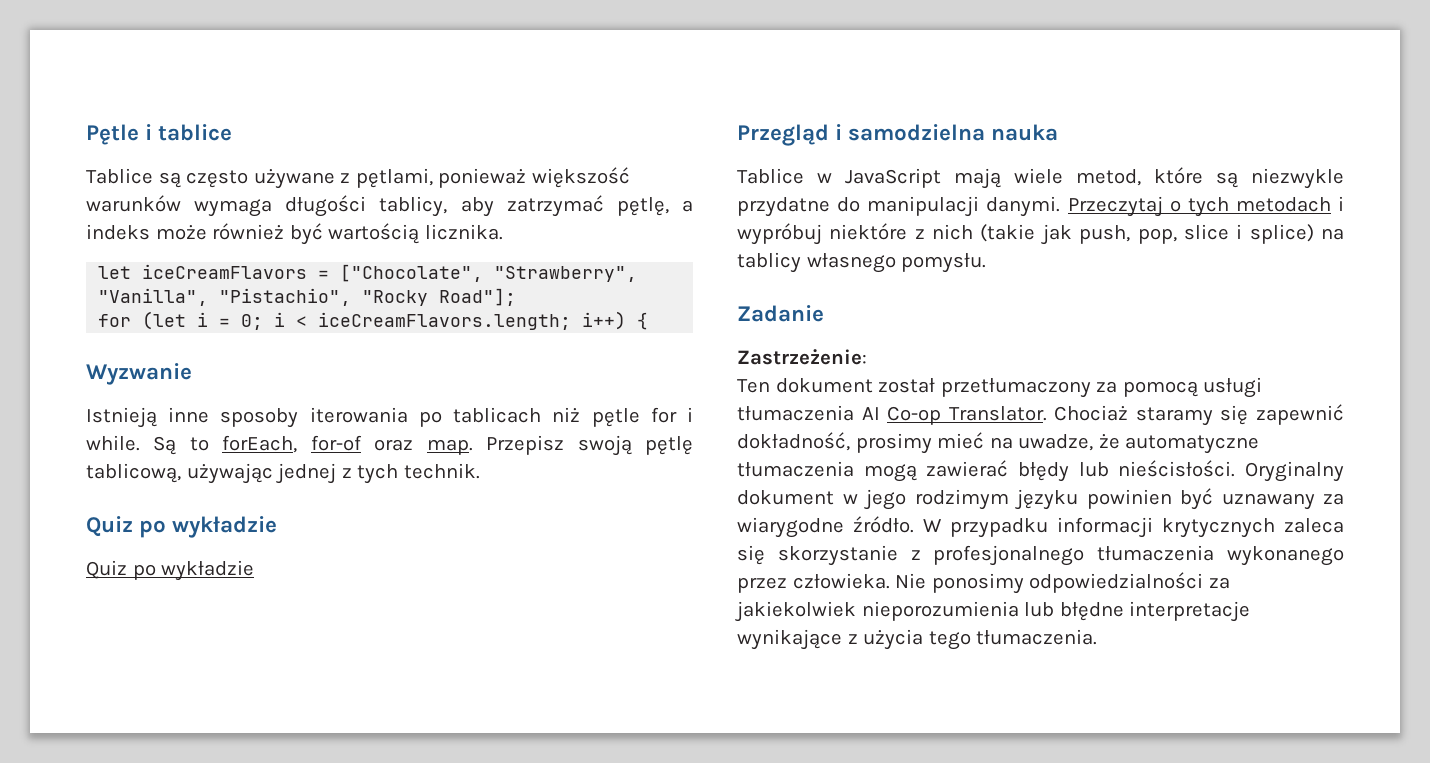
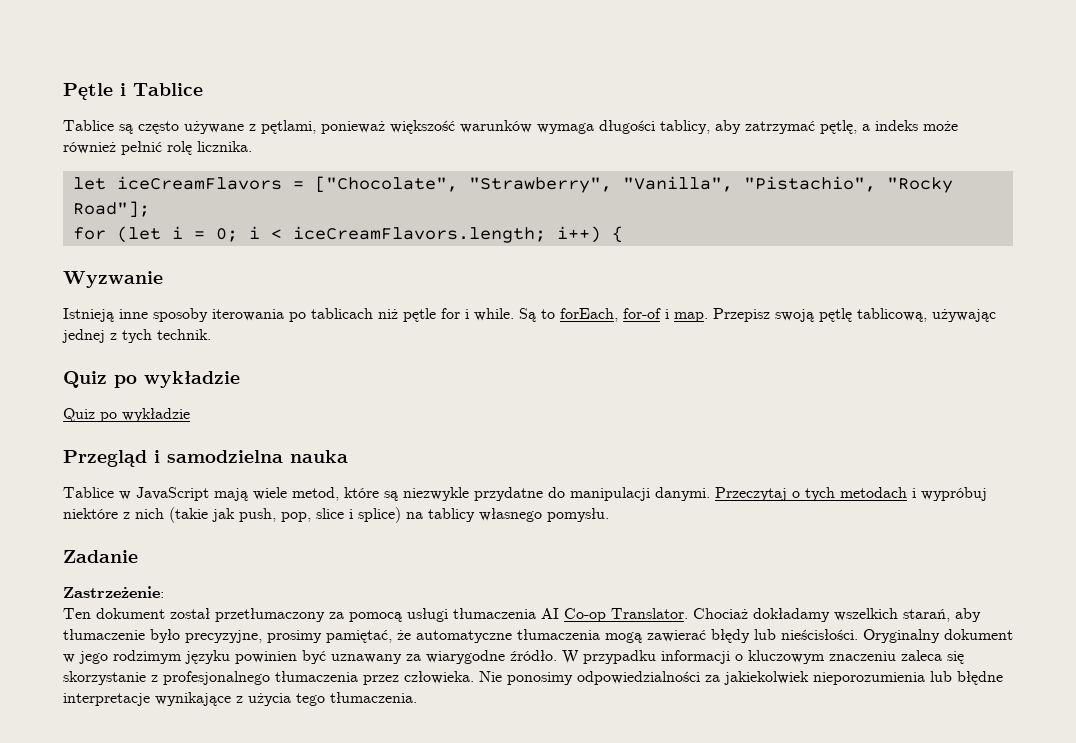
[158,124,233,141] tablice -> [133,83,203,96] Tablice
[289,223,420,245] być wartością -> [121,141,192,155] pełnić rolę
[374,439,414,451] oraz -> [665,309,669,319] i
[1135,404,1344,426] [737,432,1094,454] staramy się zapewnić dokładność, prosimy mieć na uwadze, -> [753,608,981,622] [63,629,392,643] dokładamy wszelkich starań, aby tłumaczenie było precyzyjne, prosimy pamiętać,
[1162,518,1275,538] krytycznych -> [735,650,896,664] o kluczowym znaczeniu
[1227,546,1344,566] wykonanego -> (358, 676) none

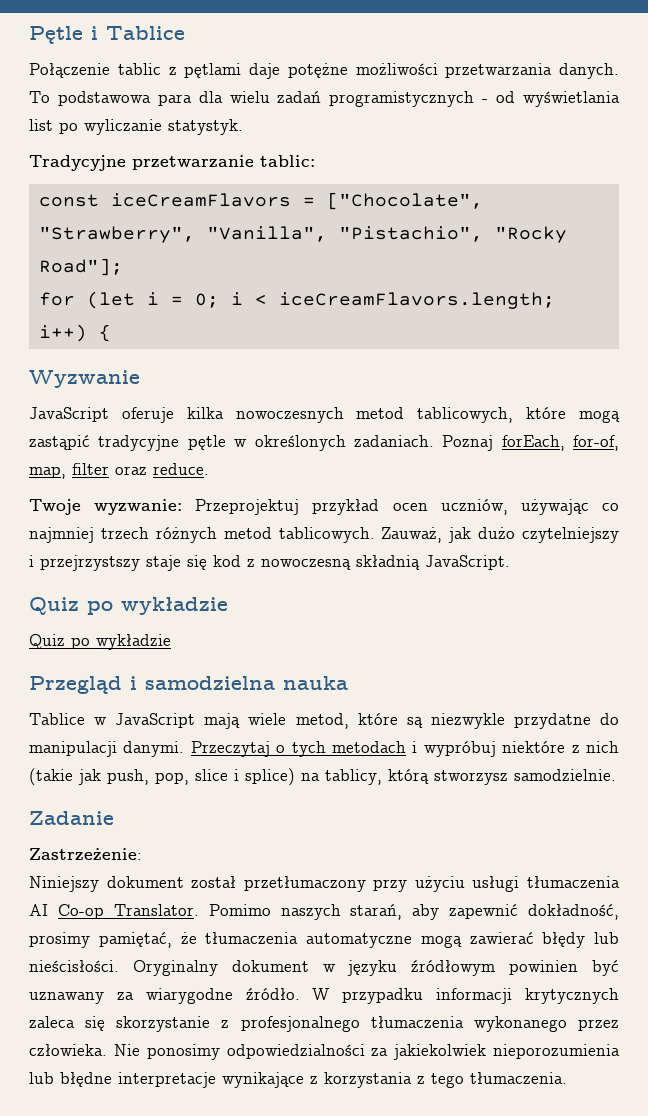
[63,120,958,134] [63,141,252,155] [72,177,106,190] Tablice są często używane z pętlami, ponieważ większość warunków wymaga długości tablicy, aby zatrzymać pętlę, a indeks może również pełnić rolę licznika. // let -> [29,63,619,79] [29,91,621,107] [29,119,243,135] [29,155,315,171] [38,194,99,207] Połączenie tablic z pętlami daje potężne możliwości przetwarzania danych. To podstawowa para dla wielu zadań programistycznych - od wyświetlania list po wyliczanie statystyk. // Tradycyjne przetwarzanie tablic: // const
[63,308,996,322] [62,329,211,343] Istnieją inne sposoby iterowania po tablicach niż pętle for i while. Są to forEach, for-of i map. Przepisz swoją pętlę tablicową, używając jednej z tych technik. -> [29,407,620,423] [29,435,619,451] [29,463,209,479] [29,499,619,515] [29,527,619,543] [29,555,510,571] JavaScript oferuje kilka nowoczesnych metod tablicowych, które mogą zastąpić tradycyjne pętle w określonych zadaniach. Poznaj forEach, for-of, map, filter oraz reduce. // Twoje wyzwanie: Przeprojektuj przykład ocen uczniów, używając co najmniej trzech różnych metod tablicowych. Zauważ, jak dużo czytelniejszy i przejrzystszy staje się kod z nowoczesną składnią JavaScript.
[428,508,609,522] tablicy własnego pomysłu. -> [325,769,616,785] tablicy, którą stworzysz samodzielnie.
[63,608,91,619] Ten -> [29,876,99,892] Niniejszy
[329,612,402,622] za pomocą -> [373,876,465,892] przy użyciu
[693,608,981,622] [63,629,262,643] Chociaż dokładamy wszelkich starań, aby tłumaczenie było precyzyjne, -> [208,904,619,920] Pomimo naszych starań, aby zapewnić dokładność,
[416,629,600,643] automatyczne tłumaczenia -> [205,932,412,948] tłumaczenia automatyczne
[79,650,230,664] jego rodzimym języku -> [347,960,496,976] języku źródłowym
[735,650,896,664] o kluczowym znaczeniu -> [524,988,619,1004] krytycznych
(358, 676) none -> [473,1016,567,1032] wykonanego
[248,693,291,706] użycia -> [324,1072,425,1088] korzystania z

